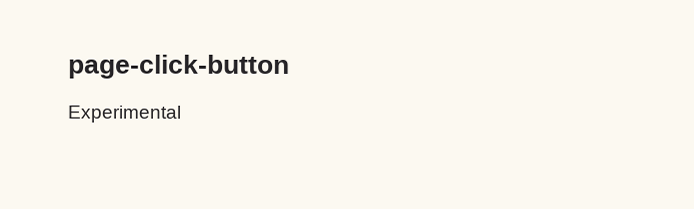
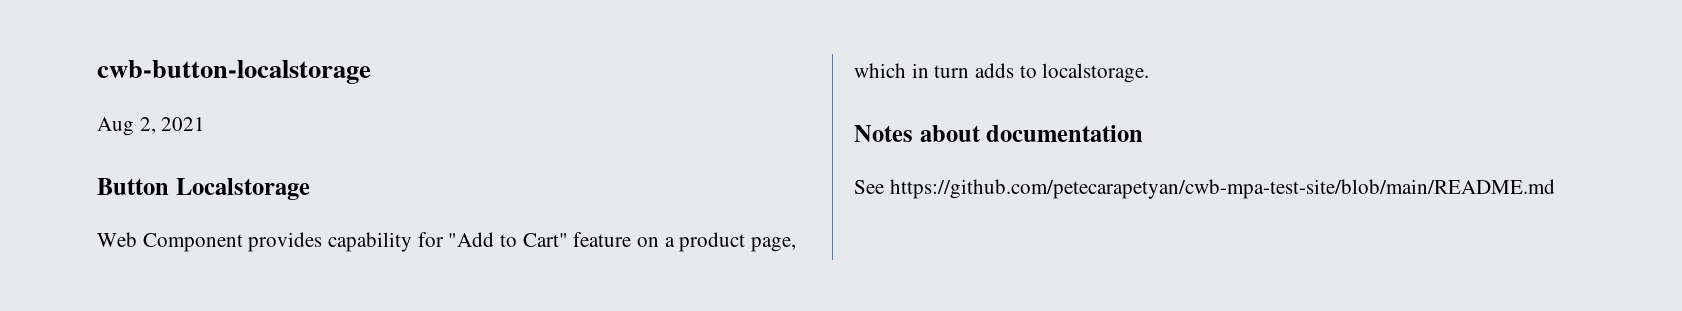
[68,54,290,79] [67,105,181,123] page-click-button // Experimental -> [97,60,371,84] [97,117,206,136] [97,178,310,200] [97,232,797,252] [854,63,1150,83] [854,125,1144,142] [854,179,1555,199] cwb-button-localstorage // Aug 2, 2021 // Button Localstorage // Web Component provides capability for "Add to Cart" feature on a product page, which in turn adds to localstorage. // Notes about documentation // See https://github.com/petecarapetyan/cwb-mpa-test-site/blob/main/README.md

